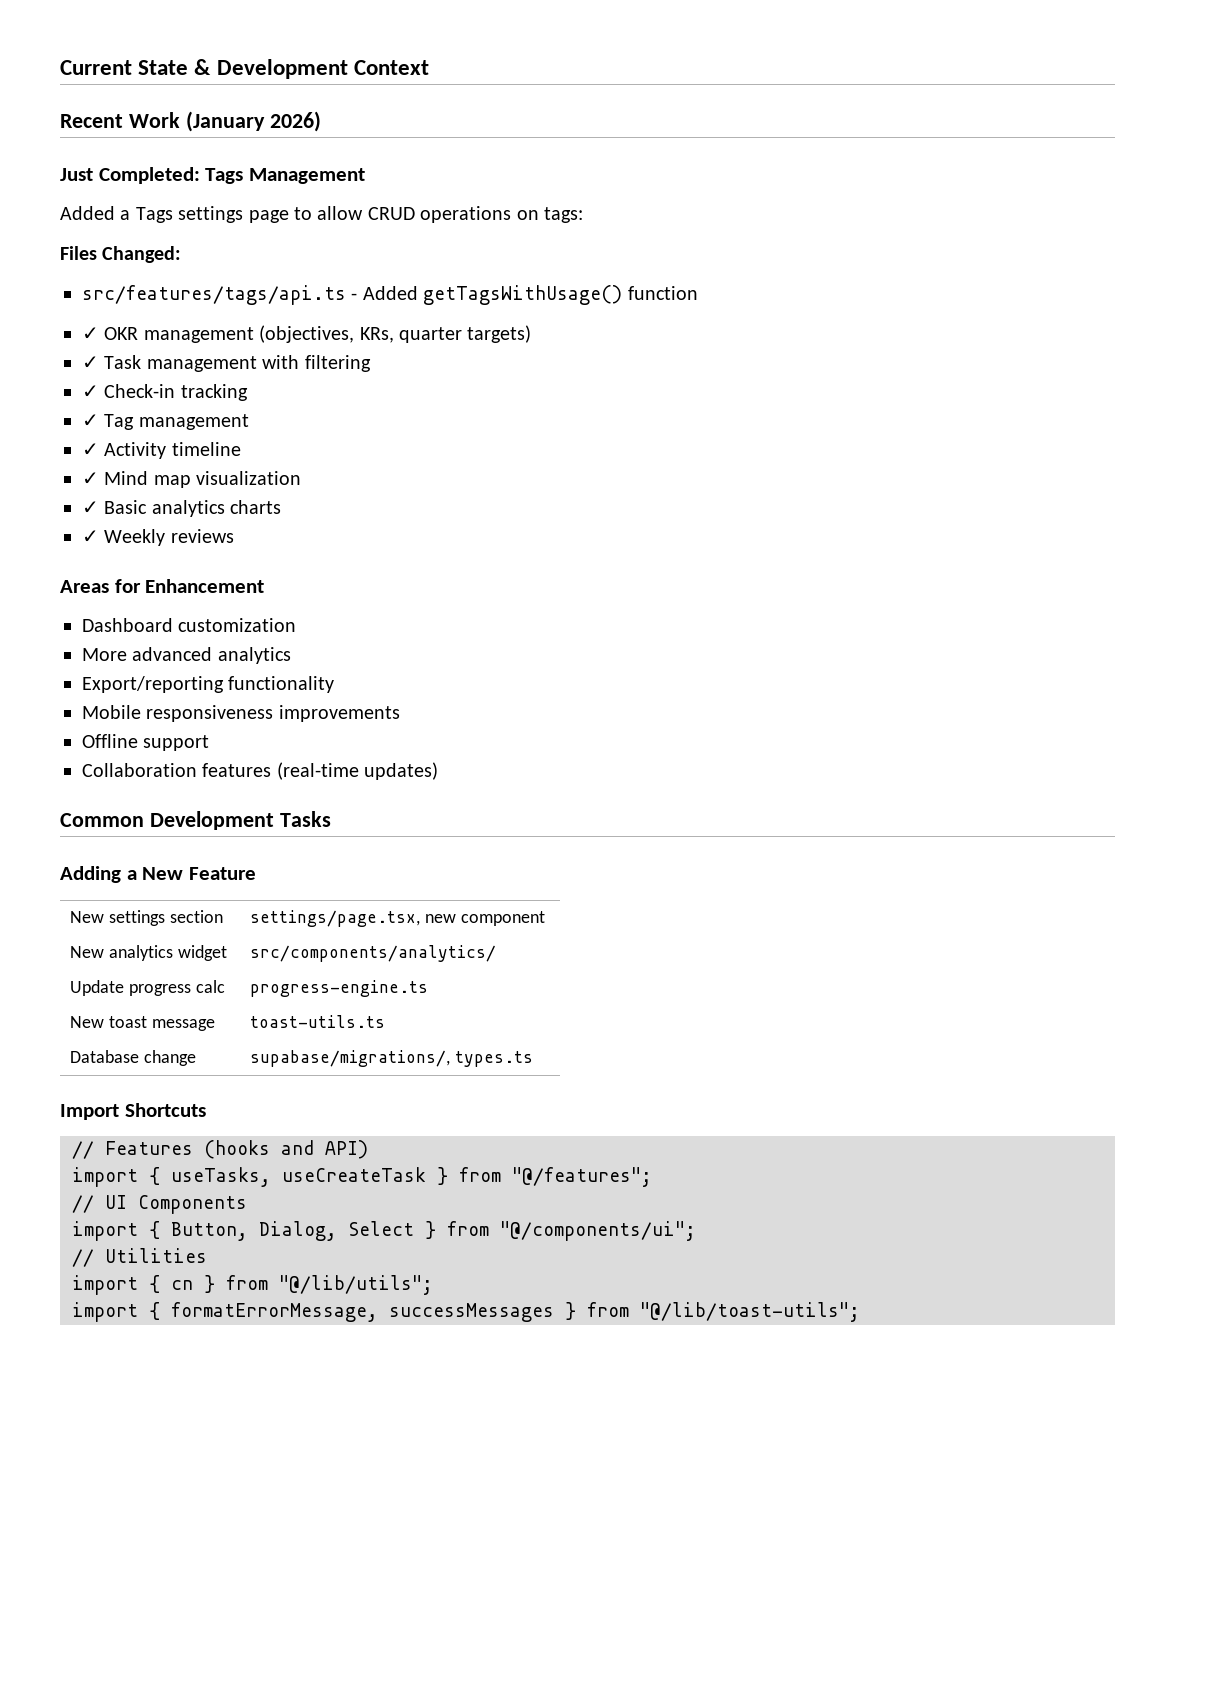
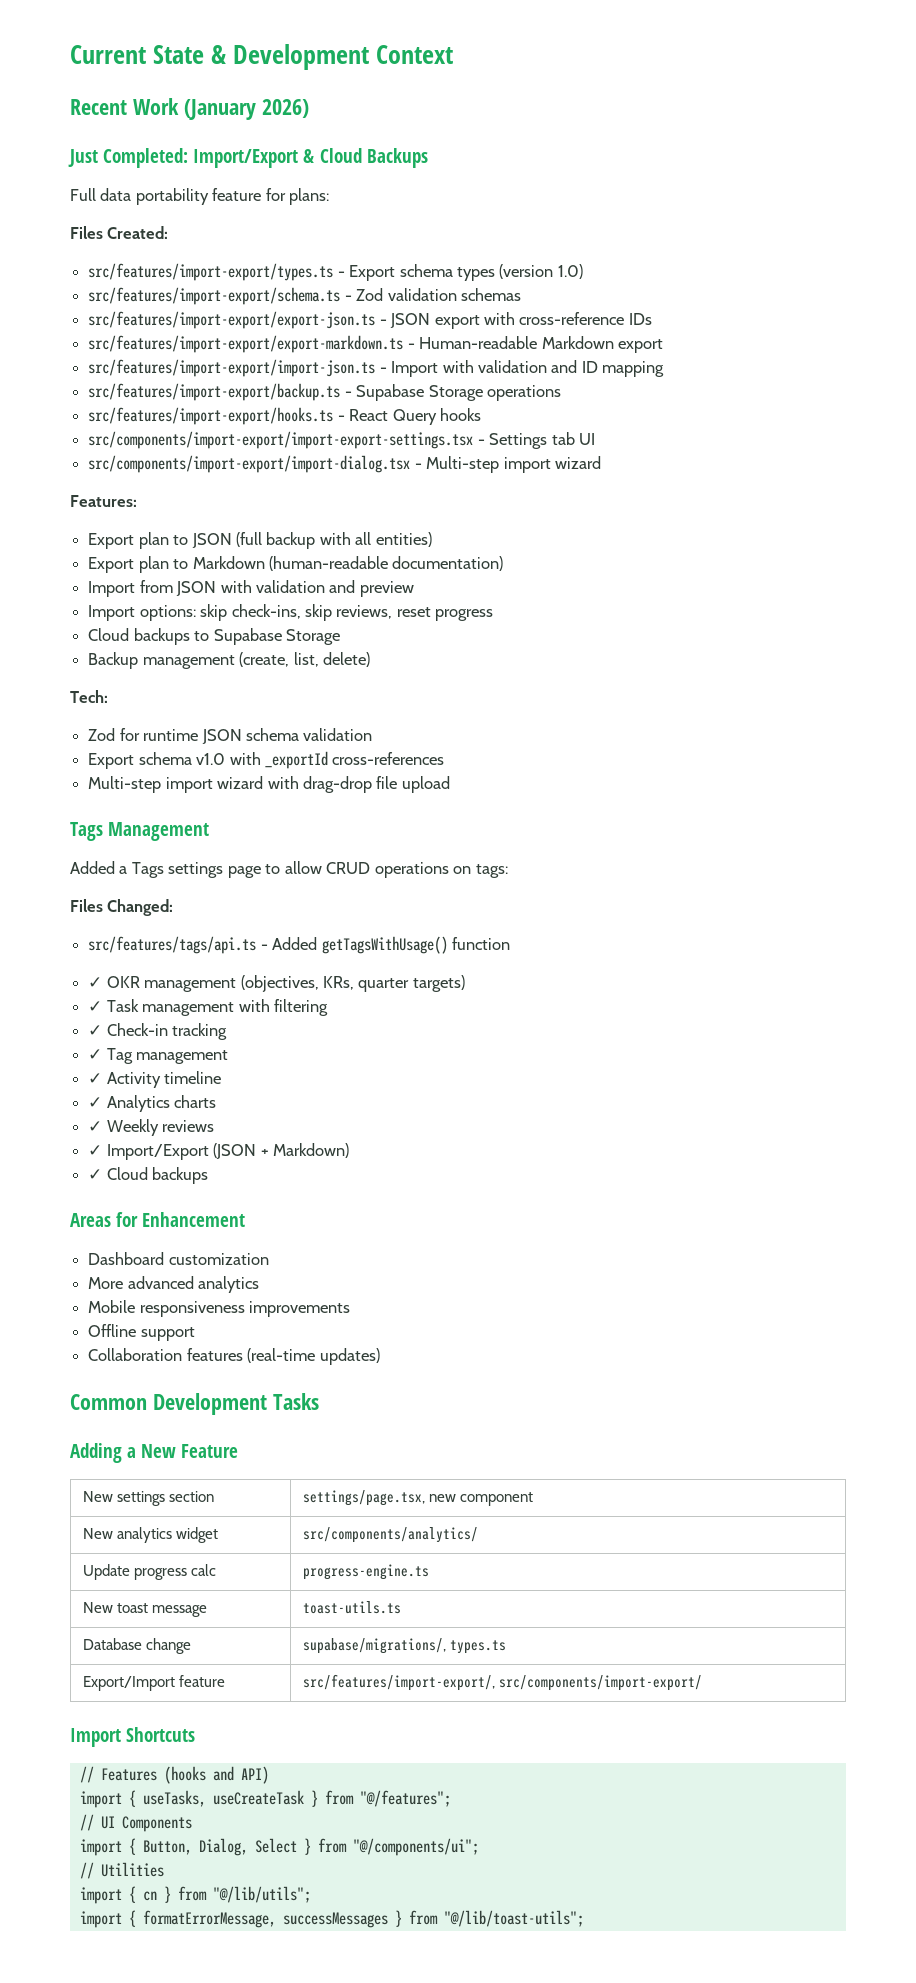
(200, 175) none -> [193,148,428,168] [70,188,330,205] [70,226,169,239] [88,263,583,281] [88,287,521,305] [88,311,652,329] [88,335,663,353] [88,359,665,377] [88,383,561,401] [88,407,481,425] [88,431,595,449] [88,455,601,473] [70,495,137,507] [88,532,432,549] [88,556,504,573] [88,580,414,597] [88,604,494,621] [88,628,340,645] [88,652,370,669] [70,690,108,703] [88,728,373,744] [88,751,445,769] [88,776,450,793] Import/Export & Cloud Backups // Full data portability feature for plans: // Files Created: // src/features/import-export/types.ts - Export schema types (version 1.0) // src/features/import-export/schema.ts - Zod validation schemas // src/features/import-export/export-json.ts - JSON export with cross-reference IDs // src/features/import-export/export-markdown.ts - Human-readable Markdown export // src/features/import-export/import-json.ts - Import with validation and ID mapping // src/features/import-export/backup.ts - Supabase Storage operations // src/features/import-export/hooks.ts - React Query hooks // src/components/import-export/import-export-settings.tsx - Settings tab UI // src/components/import-export/import-dialog.tsx - Multi-step import wizard // Features: // Export plan to JSON (full backup with all entities) // Export plan to Markdown (human-readable documentation) // Import from JSON with validation and preview // Import options: skip check-ins, skip reviews, reset progress // Cloud backups to Supabase Storage // Backup management (create, list, delete) // Tech: // Zod for runtime JSON schema validation // Export schema v1.0 with _exportId cross-references // Multi-step import wizard with drag-drop file upload //
[104,471,302,488] [82,500,282,517] [82,529,234,546] Mind map visualization // ✓ Basic analytics charts // ✓ Weekly reviews -> [106,1095,217,1112] [88,1119,215,1136] [88,1143,349,1160] [88,1167,209,1184] Analytics charts // ✓ Weekly reviews // ✓ Import/Export (JSON + Markdown) // ✓ Cloud backups
[82,676,335,693] // Export/reporting functionality -> (260, 1284) none
(533, 1059) none -> [83,1675,226,1691] [303,1674,703,1691] // Export/Import feature | src/features/import-export/, src/components/import-export/

